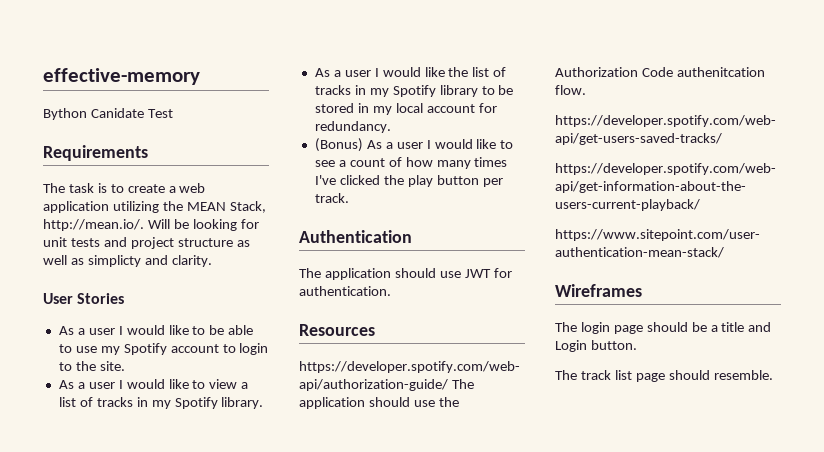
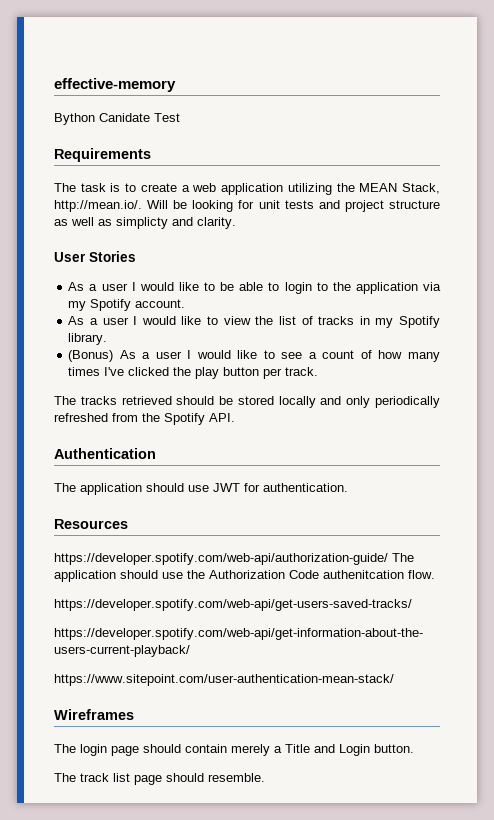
[75,343,269,355] [58,361,125,371] use my Spotify account to login to the site. -> [284,282,441,294] [68,299,186,311] login to the application via my Spotify account.
[241,382,249,389] a -> [255,316,274,325] the
[314,67,507,77] [314,85,514,97] [314,103,497,115] [314,121,391,133] // As a user I would like the list of tracks in my Spotify library to be stored in my local account for redundancy. -> (108, 339) none
(349, 198) none -> [54,396,440,408] [54,413,235,425] // The tracks retrieved should be stored locally and only periodically refreshed from the Spotify API.
[691,322,745,332] be a title -> [185,744,310,756] contain merely a Title

